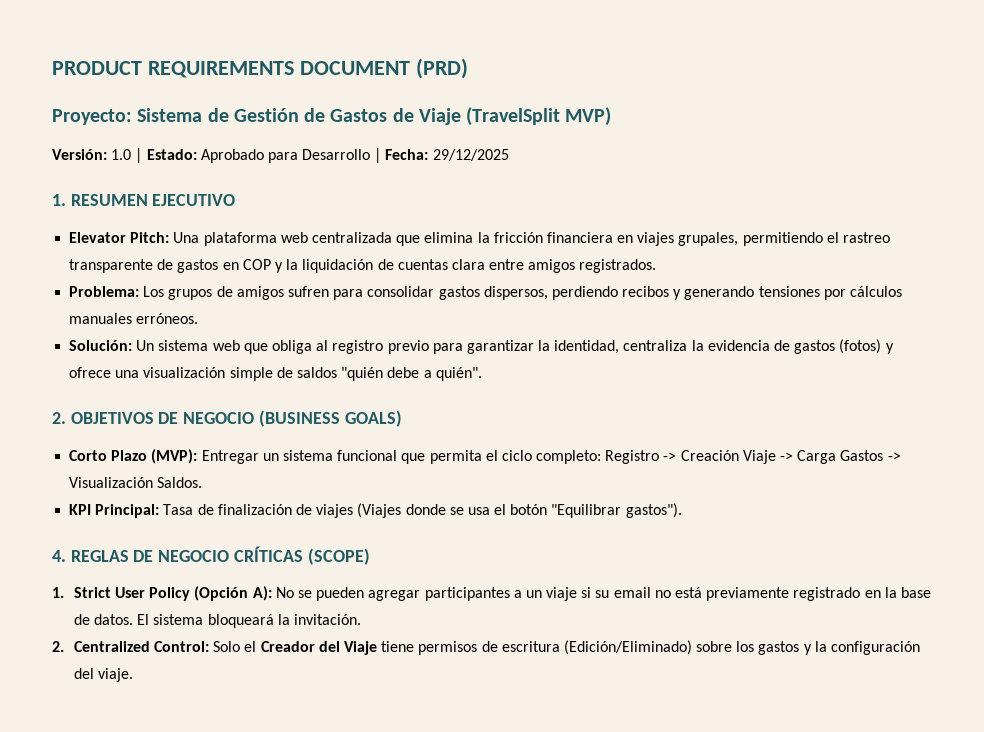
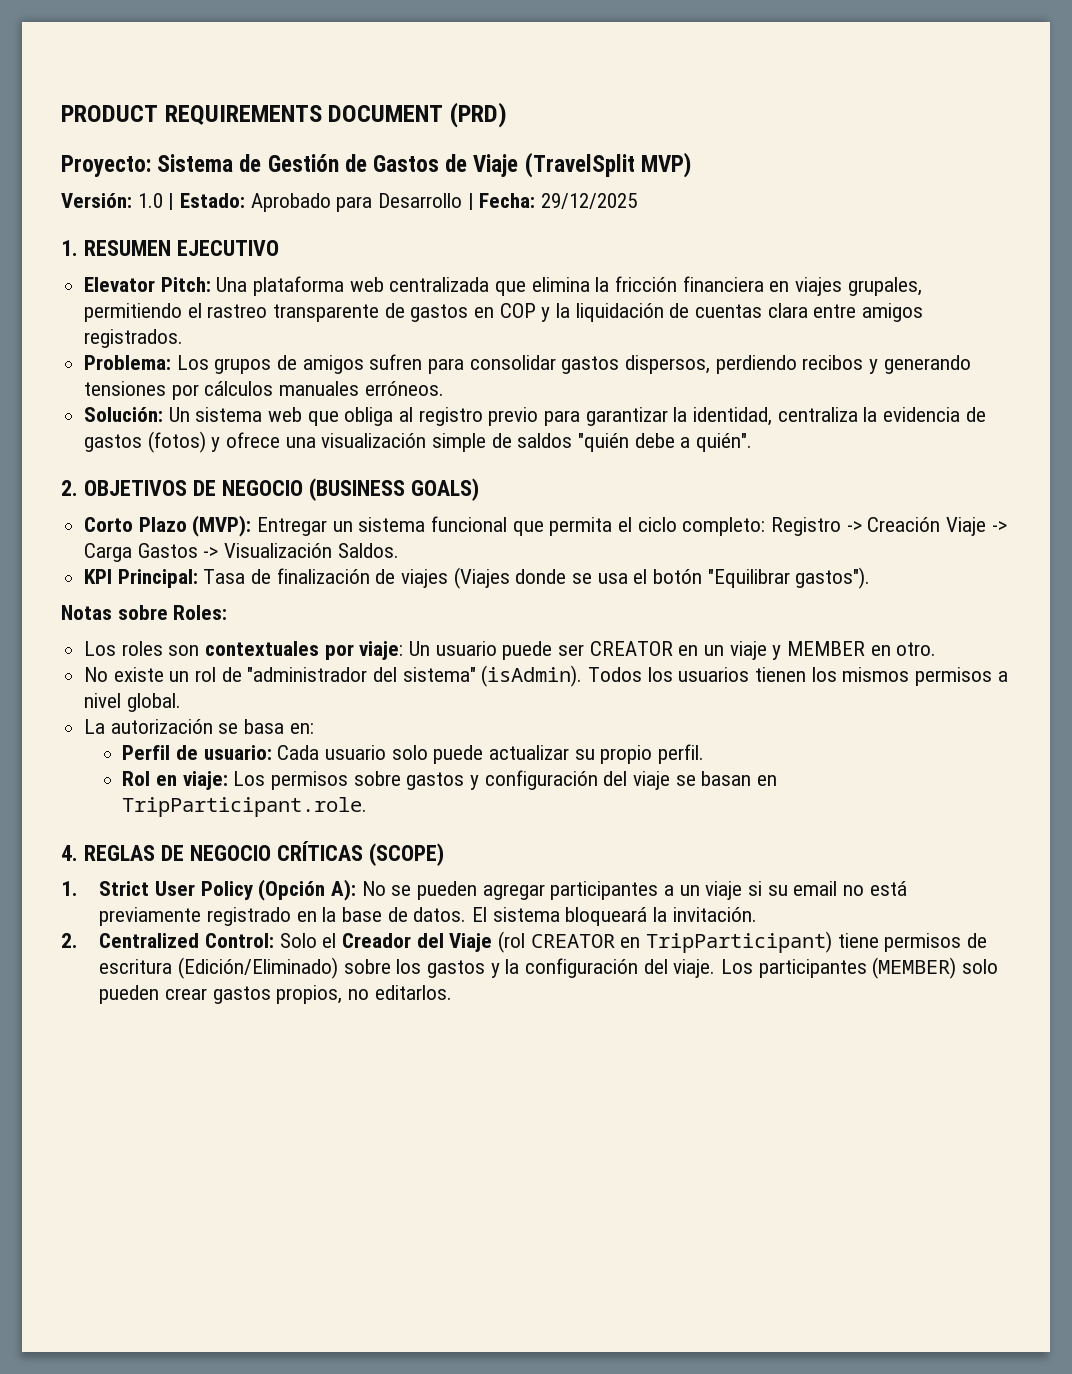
(682, 510) none -> [61,605,228,620] [84,641,937,660] [84,665,1008,687] [84,693,181,712] [84,719,314,734] [122,744,705,764] [122,770,778,790] [122,797,368,817] // Notas sobre Roles: // Los roles son contextuales por viaje: Un usuario puede ser CREATOR en un viaje y MEMBER en otro. // No existe un rol de "administrador del sistema" (isAdmin). Todos los usuarios tienen los mismos permisos a nivel global. // La autorización se basa en: // Perfil de usuario: Cada usuario solo puede actualizar su propio perfil. // Rol en viaje: Los permisos sobre gastos y configuración del viaje se basan en TripParticipant.role.
(377, 648) none -> [498,931,833,953] (rol CREATOR en TripParticipant)
(134, 675) none -> [721,957,999,979] [99,985,452,1004] Los participantes (MEMBER) solo pueden crear gastos propios, no editarlos.

